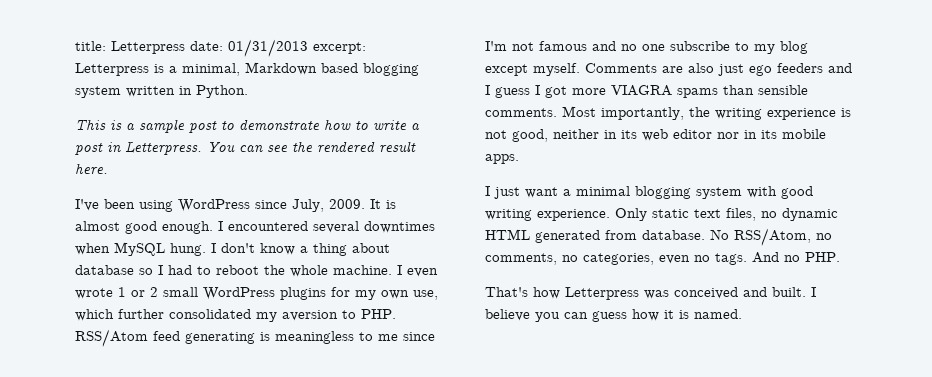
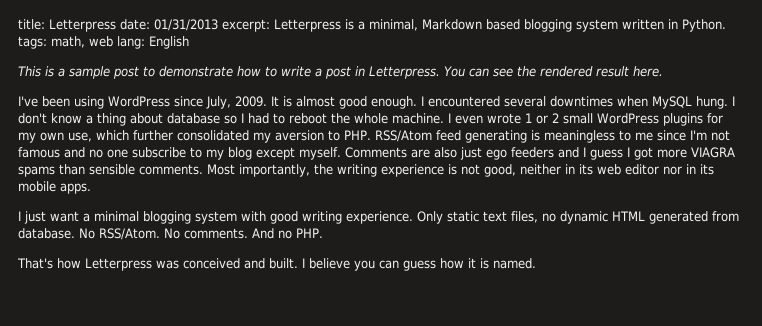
(248, 91) none -> [18,36,189,49] tags: math, web lang: English
[734,228,832,246] [485,253,747,265] RSS/Atom, no comments, no categories, even no tags. -> [99,228,248,240] RSS/Atom. No comments.

